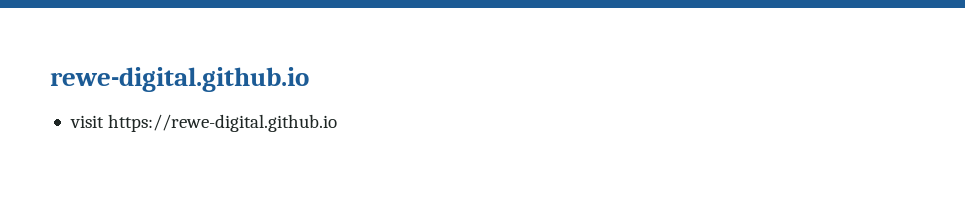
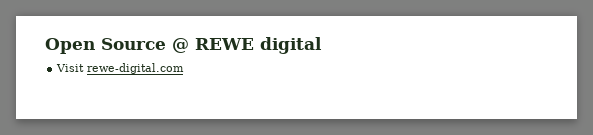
[50,67,309,92] [69,114,338,132] rewe-digital.github.io // visit https://rewe-digital.github.io -> [45,37,322,54] [56,63,185,74] Open Source @ REWE digital // Visit rewe-digital.com

